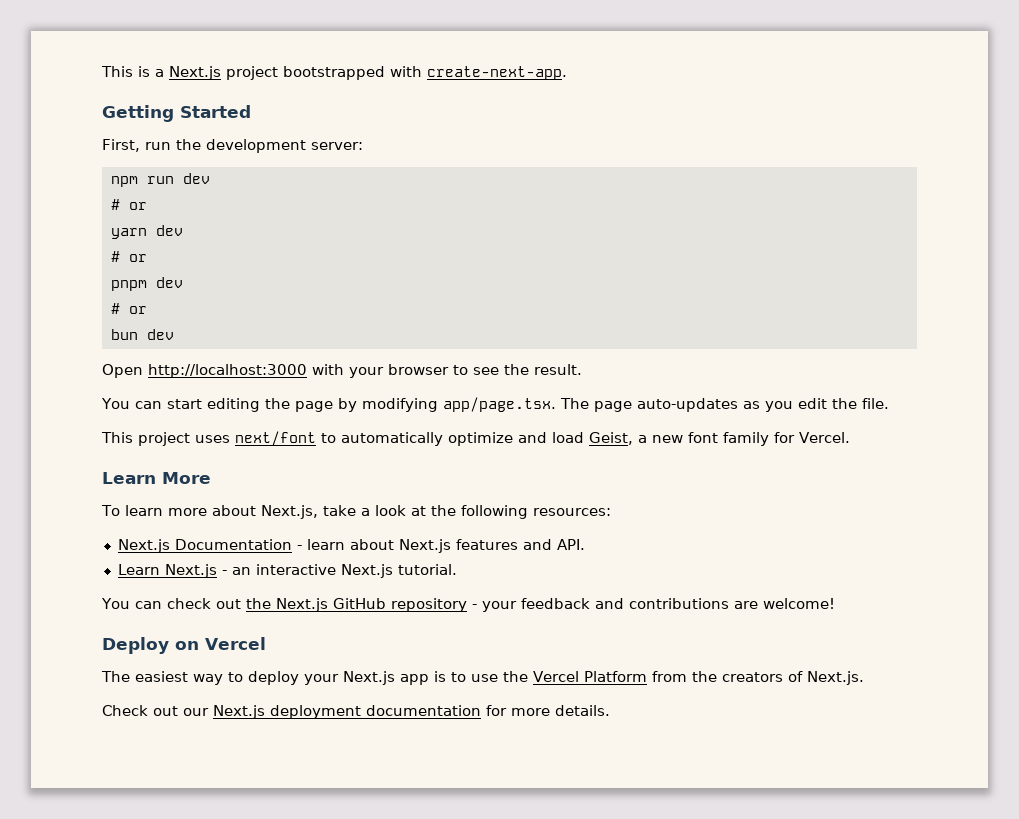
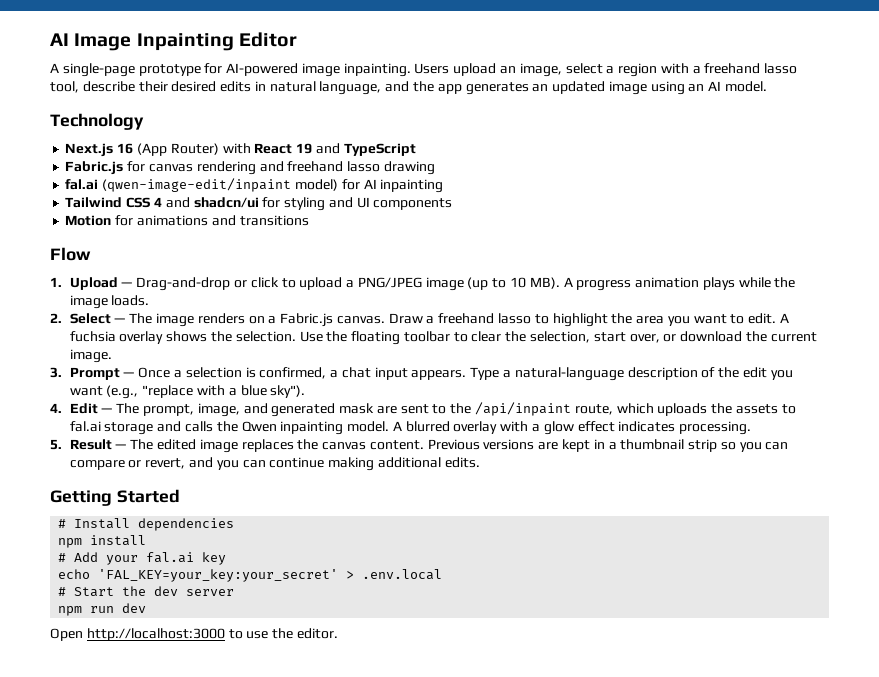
[101,66,567,80] [102,105,251,122] [102,139,363,153] [110,173,210,187] [110,199,147,210] [110,225,183,239] [110,251,147,262] [110,277,183,291] [110,303,147,314] [110,329,174,340] [102,364,582,378] [101,397,889,412] [101,431,850,446] [102,472,211,484] [101,505,611,519] [117,539,585,553] [117,564,457,578] [101,598,835,612] [102,637,266,654] [101,671,864,685] [102,705,610,719] This is a Next.js project bootstrapped with create-next-app. // Getting Started // First, run the development server: // npm run dev // # or // yarn dev // # or // pnpm dev // # or // bun dev // Open http://localhost:3000 with your browser to see the result. // You can start editing the page by modifying app/page.tsx. The page auto-updates as you edit the file. // This project uses next/font to automatically optimize and load Geist, a new font family for Vercel. // Learn More // To learn more about Next.js, take a look at the following resources: // Next.js Documentation - learn about Next.js features and API. // Learn Next.js - an interactive Next.js tutorial. // You can check out the Next.js GitHub repository - your feedback and contributions are welcome! // Deploy on Vercel // The easiest way to deploy your Next.js app is to use the Vercel Platform from the creators of Next.js. // Check out our Next.js deployment documentation for more details. -> [50,32,297,51] [50,63,798,77] [50,81,768,95] [50,113,144,130] [65,143,416,157] [65,161,435,175] [65,178,444,193] [65,197,453,211] [65,215,309,226] [50,247,91,261] [50,277,796,291] [69,295,150,309] [50,313,790,327] [69,331,817,345] [69,349,112,363] [50,367,793,381] [69,385,306,399] [50,402,796,417] [69,421,752,435] [50,439,789,453] [69,457,480,471] [50,489,180,506] [58,518,235,531] [58,535,147,548] [58,552,227,565] [58,569,443,582] [58,586,235,597] [58,603,147,616] [50,628,338,641] AI Image Inpainting Editor // A single-page prototype for AI-powered image inpainting. Users upload an image, select a region with a freehand lasso tool, describe their desired edits in natural language, and the app generates an updated image using an AI model. // Technology // Next.js 16 (App Router) with React 19 and TypeScript // Fabric.js for canvas rendering and freehand lasso drawing // fal.ai (qwen-image-edit/inpaint model) for AI inpainting // Tailwind CSS 4 and shadcn/ui for styling and UI components // Motion for animations and transitions // Flow // 1. Upload — Drag-and-drop or click to upload a PNG/JPEG image (up to 10 MB). A progress animation plays while the image loads. // 2. Select — The image renders on a Fabric.js canvas. Draw a freehand lasso to highlight the area you want to edit. A fuchsia overlay shows the selection. Use the floating toolbar to clear the selection, start over, or download the current image. // 3. Prompt — Once a selection is confirmed, a chat input appears. Type a natural-language description of the edit you want (e.g., "replace with a blue sky"). // 4. Edit — The prompt, image, and generated mask are sent to the /api/inpaint route, which uploads the assets to fal.ai storage and calls the Qwen inpainting model. A blurred overlay with a glow effect indicates processing. // 5. Result — The edited image replaces the canvas content. Previous versions are kept in a thumbnail strip so you can compare or revert, and you can continue making additional edits. // Getting Started // # Install dependencies // npm install // # Add your fal.ai key // echo 'FAL_KEY=your_key:your_secret' > .env.local // # Start the dev server // npm run dev // Open http://localhost:3000 to use the editor.

